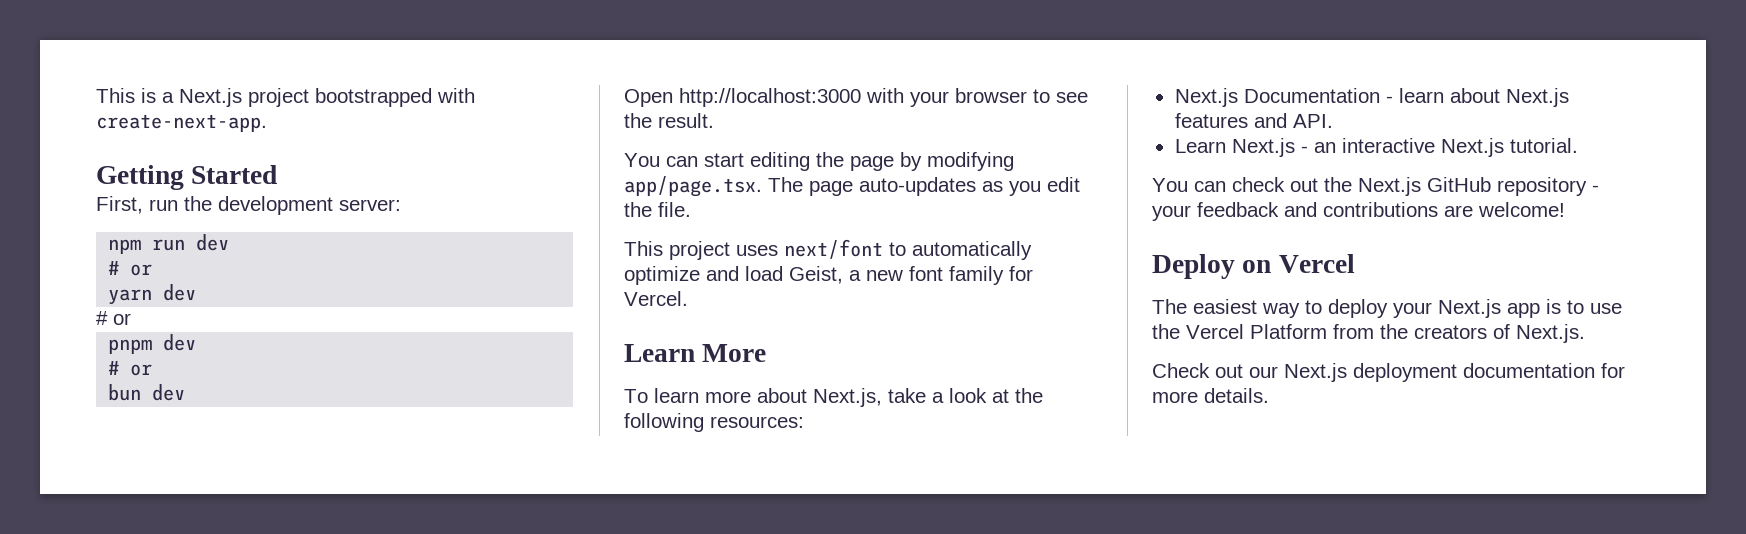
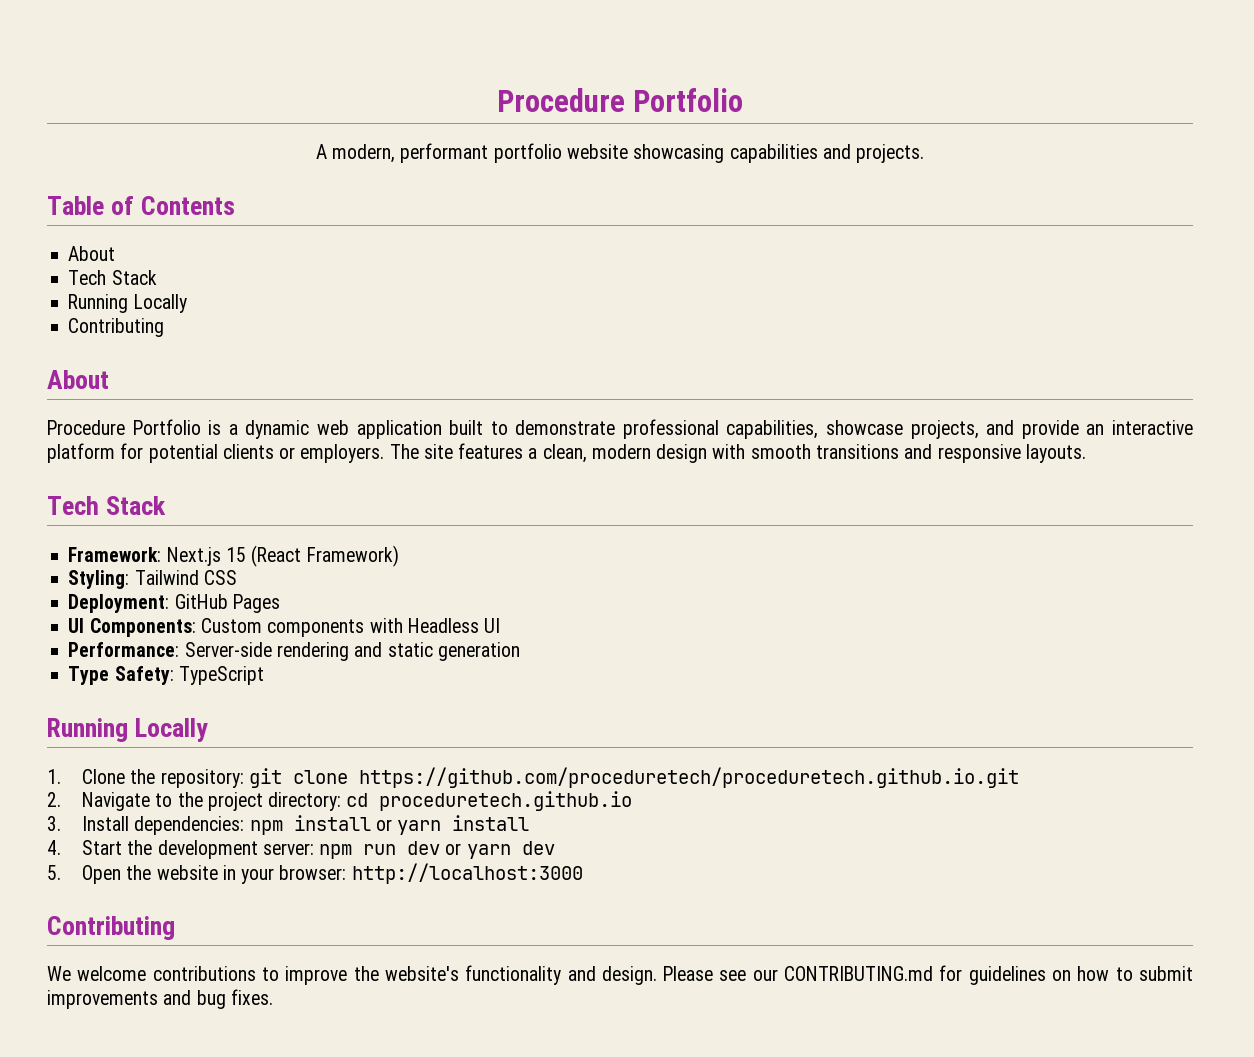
[96,88,475,107] [96,114,267,132] [96,165,278,190] [96,196,178,214] This is a Next.js project bootstrapped with create-next-app. // Getting Started // First, run -> [496,88,744,112] [315,143,925,163] [47,196,236,215] [68,246,116,261] [68,270,157,285] [68,294,187,313] [68,318,165,337] [47,370,109,389] [47,419,1193,439] [47,443,1086,463] [47,496,167,515] [68,545,399,567] [68,570,237,589] [68,594,280,613] [68,618,501,637] [68,642,520,661] [68,666,264,685] [47,718,209,742] [47,767,1019,788] [47,791,633,811] [47,815,530,835] [47,840,123,855] Procedure Portfolio // A modern, performant portfolio website showcasing capabilities and projects. // Table of Contents // About // Tech Stack // Running Locally // Contributing // About // Procedure Portfolio is a dynamic web application built to demonstrate professional capabilities, showcase projects, and provide an interactive platform for potential clients or employers. The site features a clean, modern design with smooth transitions and responsive layouts. // Tech Stack // Framework: Next.js 15 (React Framework) // Styling: Tailwind CSS // Deployment: GitHub Pages // UI Components: Custom components with Headless UI // Performance: Server-side rendering and static generation // Type Safety: TypeScript // Running Locally // 1. Clone the repository: git clone https://github.com/proceduretech/proceduretech.github.io.git // 2. Navigate to the project directory: cd proceduretech.github.io // 3. Install dependencies: npm install or yarn install // 4. Start
(401, 205) // -> (314, 849) none
[108,261,153,276] // # or // -> [445,843,462,855] or
[96,311,131,325] [108,334,197,354] [108,361,153,376] [108,384,186,401] [624,88,1088,107] [624,113,714,128] [624,152,1014,171] [624,176,1080,197] [624,202,691,217] [624,239,1032,260] [624,266,1033,285] [624,291,688,306] [624,344,767,362] [624,388,1043,407] [624,413,804,432] [1174,88,1569,107] [1174,113,1333,128] [1174,138,1578,157] [1152,177,1599,196] [1152,202,1565,221] [1152,254,1355,279] [1152,299,1622,318] [1152,324,1585,343] [1152,363,1625,382] [1152,388,1269,403] # or // pnpm dev // # or // bun dev // Open http://localhost:3000 with your browser to see the result. // You can start editing the page by modifying app/page.tsx. The page auto-updates as you edit the file. // This project uses next/font to automatically optimize and load Geist, a new font family for Vercel. // Learn More // To learn more about Next.js, take a look at the following resources: // Next.js Documentation - learn about Next.js features and API. // Learn Next.js - an interactive Next.js tutorial. // You can check out the Next.js GitHub repository - your feedback and contributions are welcome! // Deploy on Vercel // The easiest way to deploy your Next.js app is to use the Vercel Platform from the creators of Next.js. // Check out our Next.js deployment documentation for more details. -> [47,863,583,884] [47,916,175,940] [47,965,1193,985] [47,989,273,1009] 5. Open the website in your browser: http://localhost:3000 // Contributing // We welcome contributions to improve the website's functionality and design. Please see our CONTRIBUTING.md for guidelines on how to submit improvements and bug fixes.

